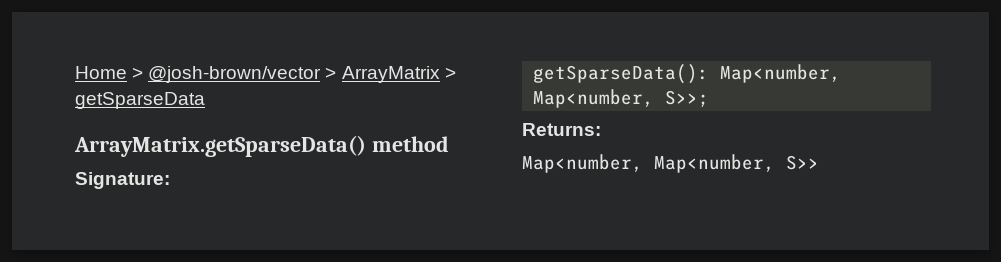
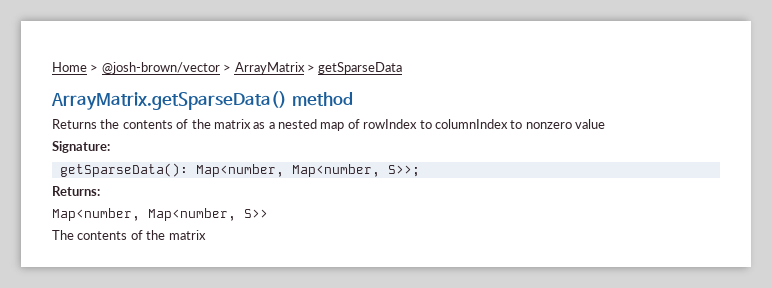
(449, 144) none -> [52,119,605,131] // Returns the contents of the matrix as a nested map of rowIndex to columnIndex to nonzero value
(819, 162) none -> [52,230,206,240] // The contents of the matrix

